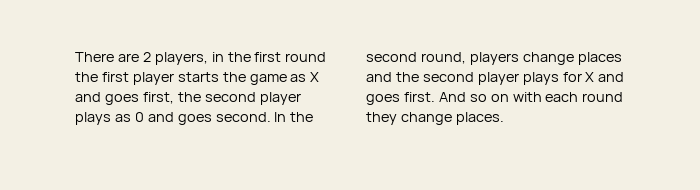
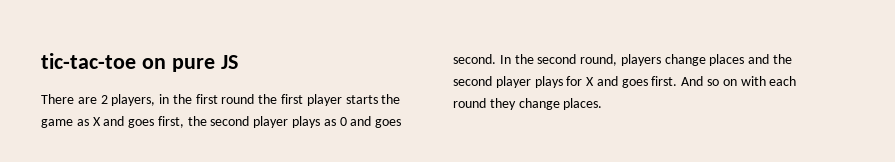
(75, 57) none -> [41,53,238,72] tic-tac-toe on pure JS //

